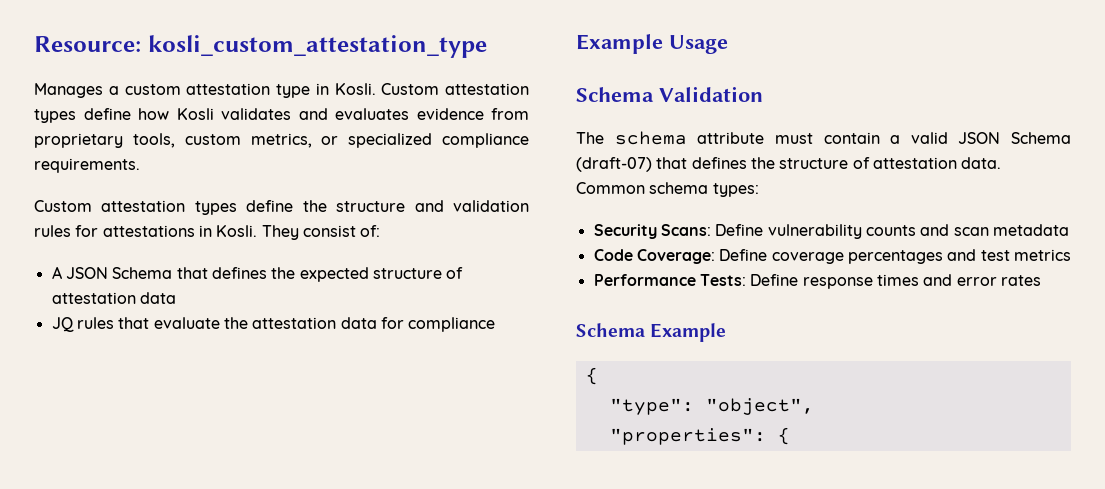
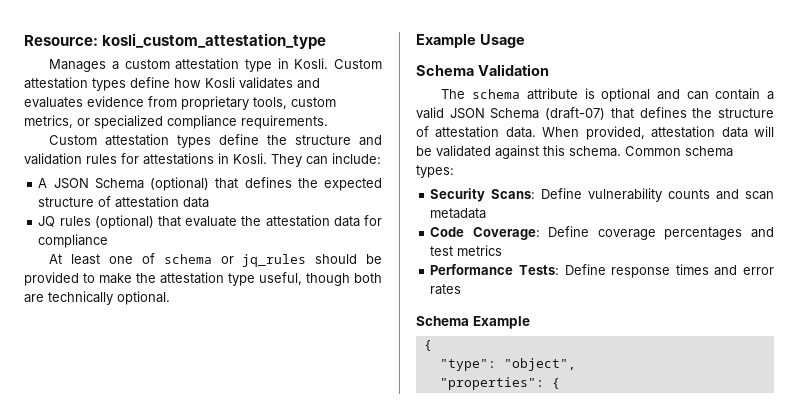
[302,225,381,237] consist of: -> [306,153,381,165] can include:
(173, 273) none -> [150,177,210,191] (optional)
(114, 323) none -> [94,215,154,229] (optional)
(496, 324) none -> [49,253,382,267] [24,272,382,286] [24,291,170,305] // At least one of schema or jq_rules should be provided to make the attestation type useful, though both are technically optional.
[774,133,813,144] must -> [584,88,709,102] is optional and can
(1002, 163) none -> [542,126,774,140] [416,145,621,159] When provided, attestation data will be validated against this schema.

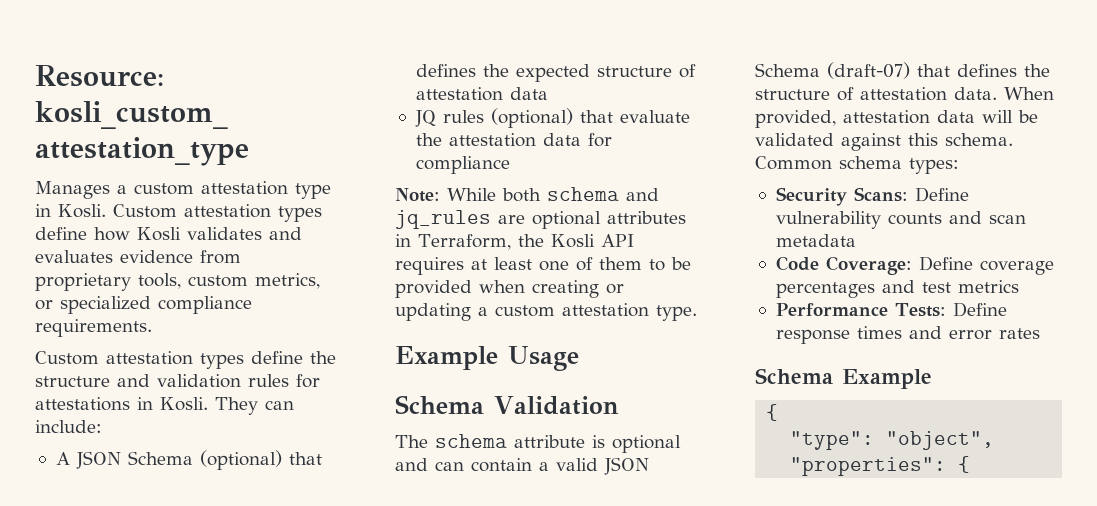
[49,253,382,267] [24,272,382,286] [24,291,170,305] At least one of schema or jq_rules should be provided to make the attestation type useful, though both are technically optional. -> [395,187,659,202] [395,210,686,229] [395,234,634,250] [395,257,691,275] [395,280,624,298] [395,303,697,321] Note: While both schema and jq_rules are optional attributes in Terraform, the Kosli API requires at least one of them to be provided when creating or updating a custom attestation type.

